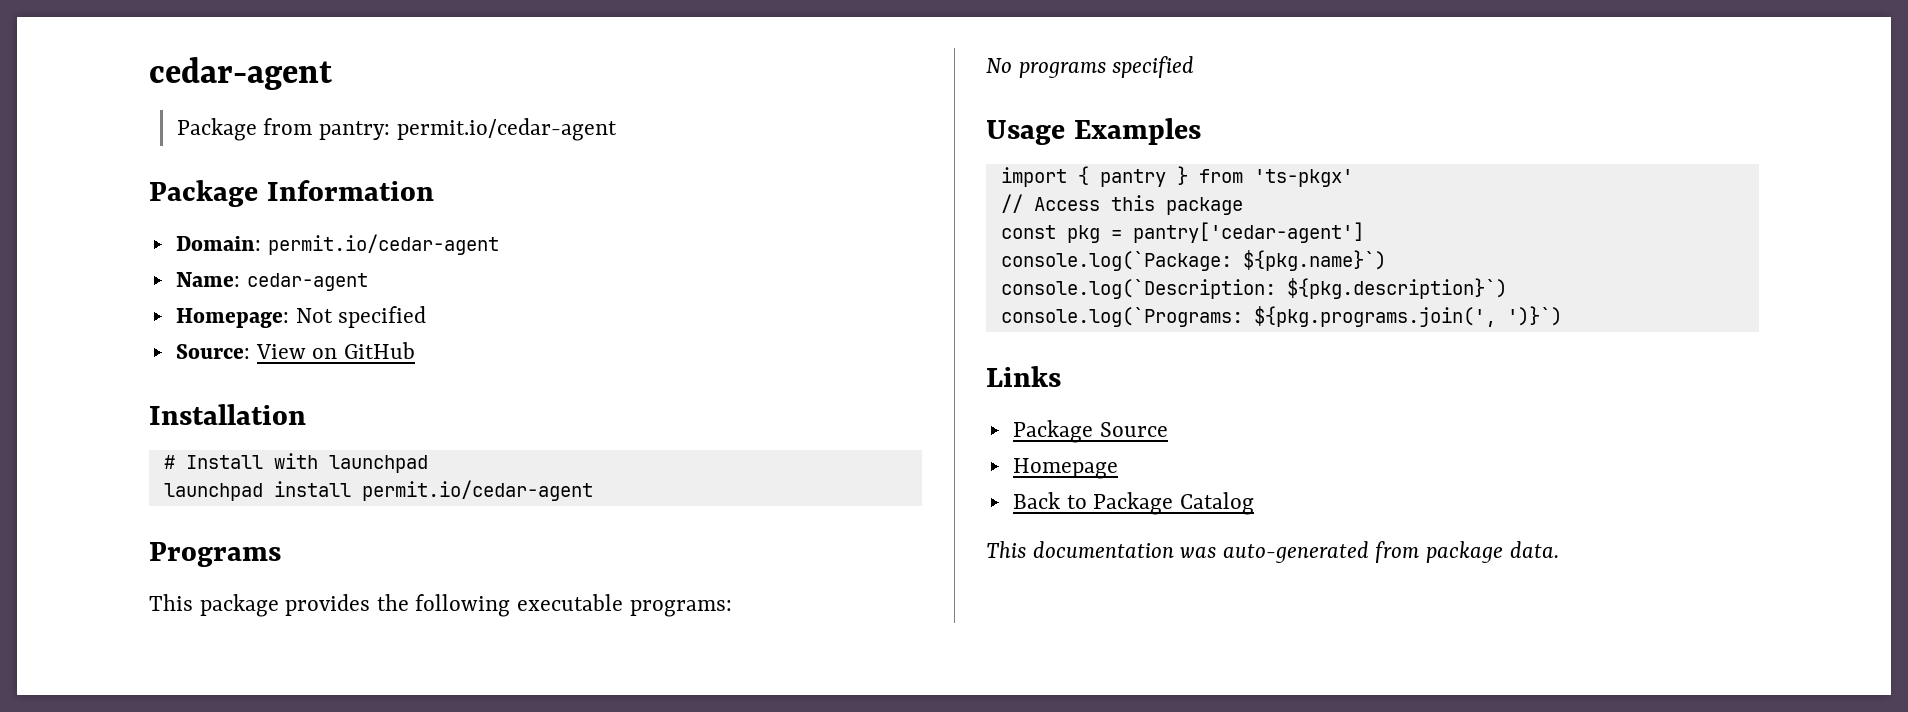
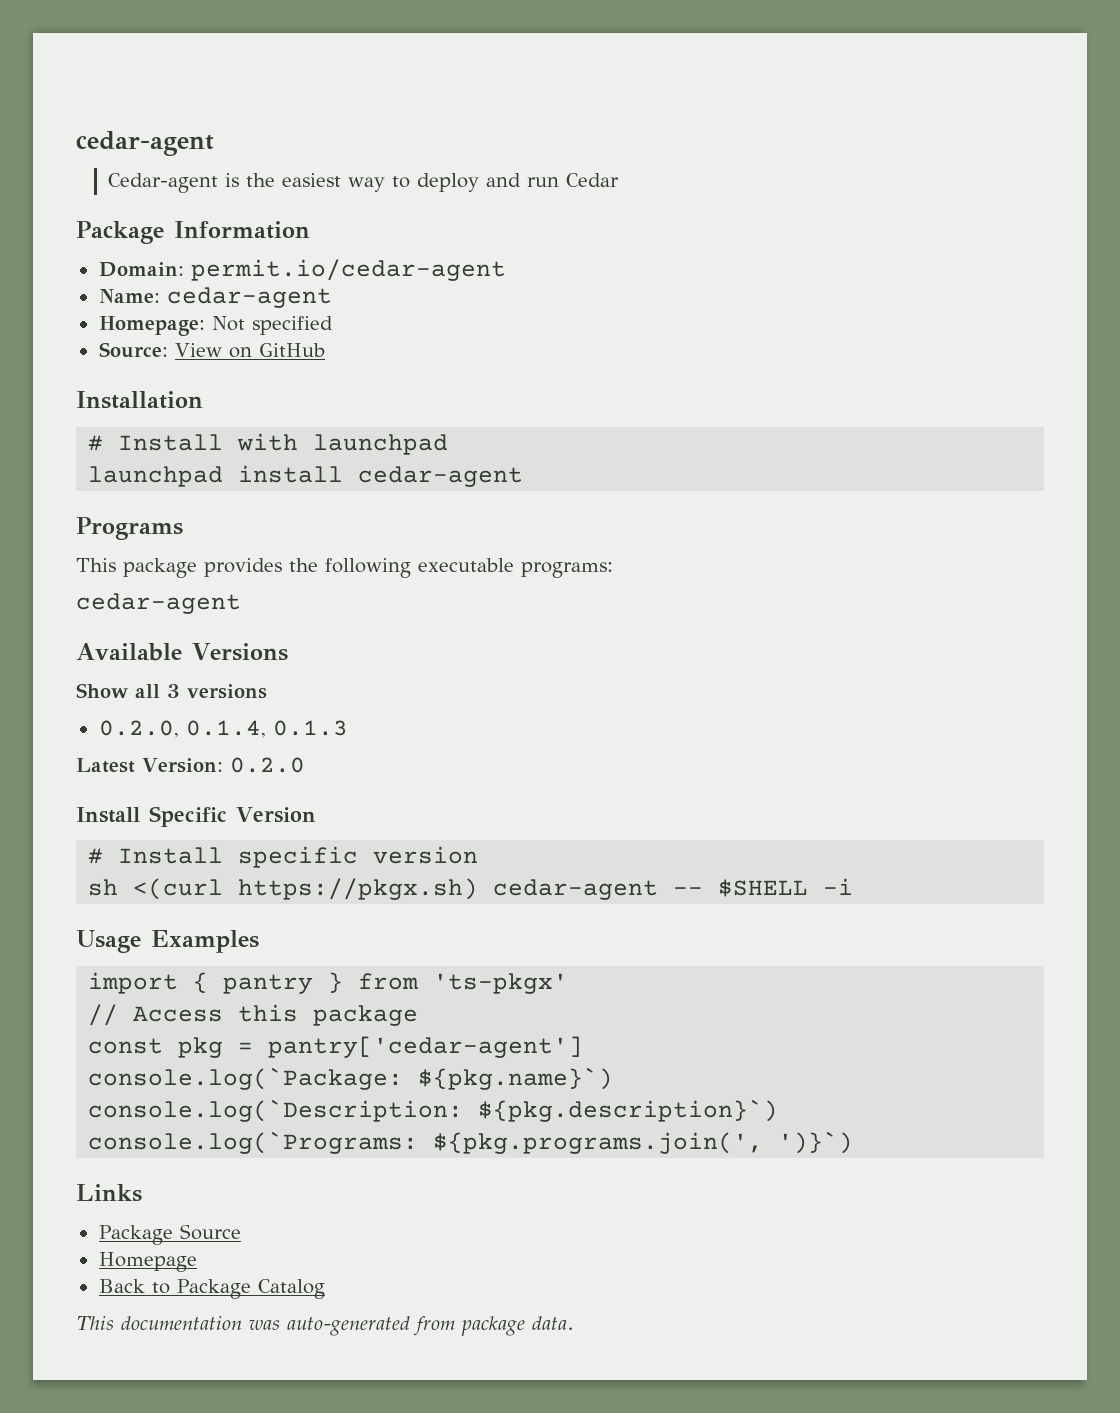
[149,57,332,90] [176,118,617,141] cedar-agent // Package from pantry: permit.io/cedar-agent -> [76,131,214,156] [108,173,620,193] cedar-agent // Cedar-agent is the easiest way to deploy and run Cedar
[361,480,593,501] permit.io/cedar-agent -> [358,466,524,487] cedar-agent
[986,56,1195,78] No programs specified -> [76,593,241,614] [76,643,288,661] [76,683,267,699] [98,720,348,738] [76,757,305,773] [76,806,316,827] [88,846,479,868] [88,878,854,900] cedar-agent // Available Versions // Show all 3 versions // 0.2.0, 0.1.4, 0.1.3 // Latest Version: 0.2.0 // Install Specific Version // # Install specific version // sh <(curl https://pkgx.sh) cedar-agent -- $SHELL -i

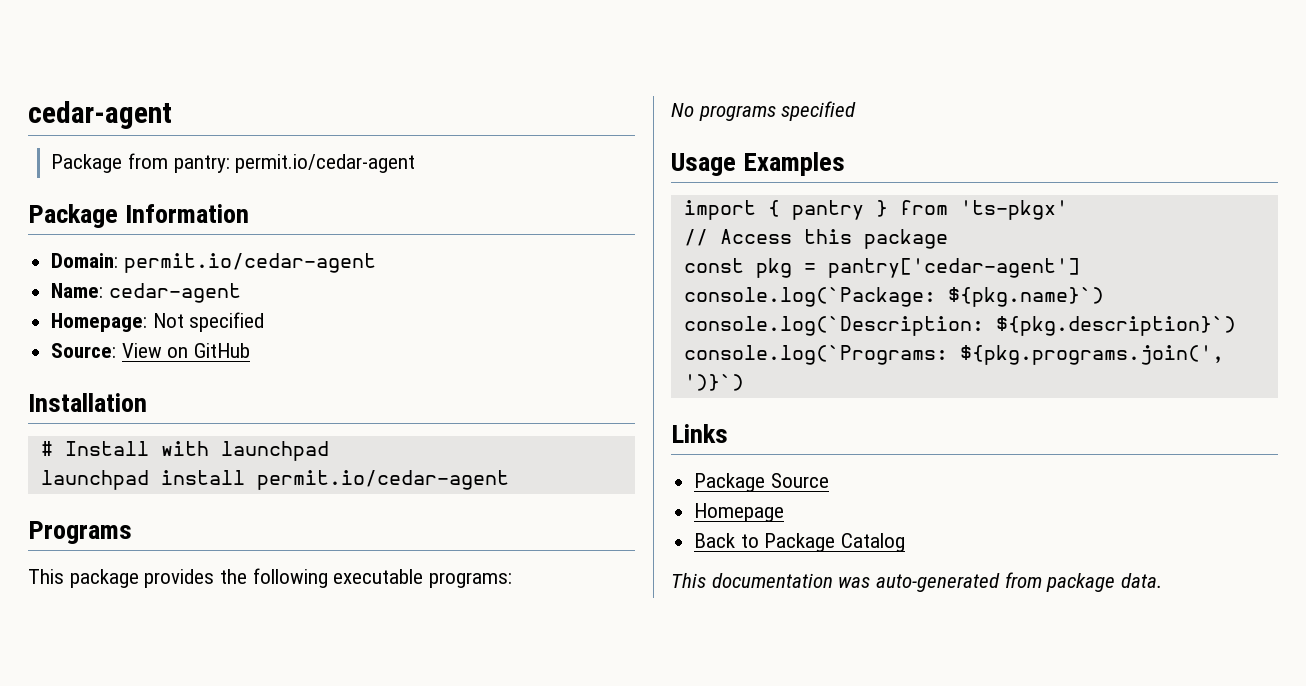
[76,131,214,156] [108,173,620,193] cedar-agent // Cedar-agent is the easiest way to deploy and run Cedar -> [28,101,172,129] [51,153,416,173] cedar-agent // Package from pantry: permit.io/cedar-agent
[358,466,524,487] cedar-agent -> [256,470,509,490] permit.io/cedar-agent
[76,593,241,614] [76,643,288,661] [76,683,267,699] [98,720,348,738] [76,757,305,773] [76,806,316,827] [88,846,479,868] [88,878,854,900] cedar-agent // Available Versions // Show all 3 versions // 0.2.0, 0.1.4, 0.1.3 // Latest Version: 0.2.0 // Install Specific Version // # Install specific version // sh <(curl https://pkgx.sh) cedar-agent -- $SHELL -i -> [671,101,857,121] No programs specified

